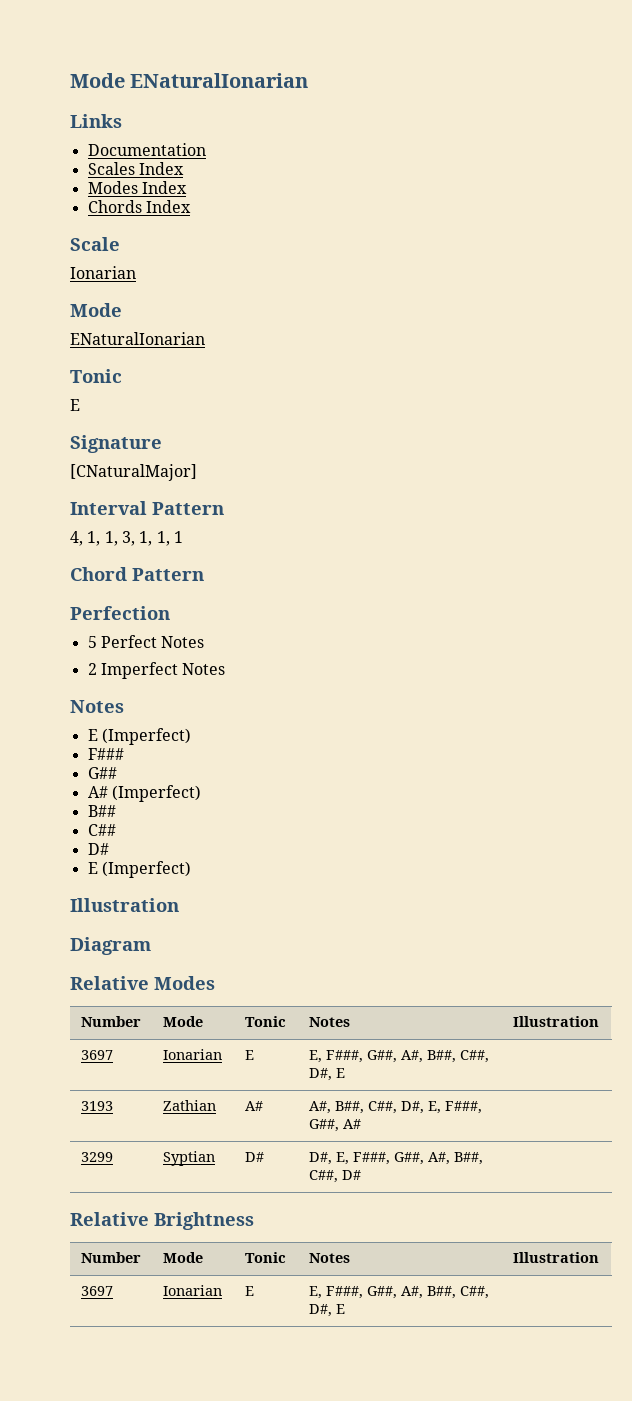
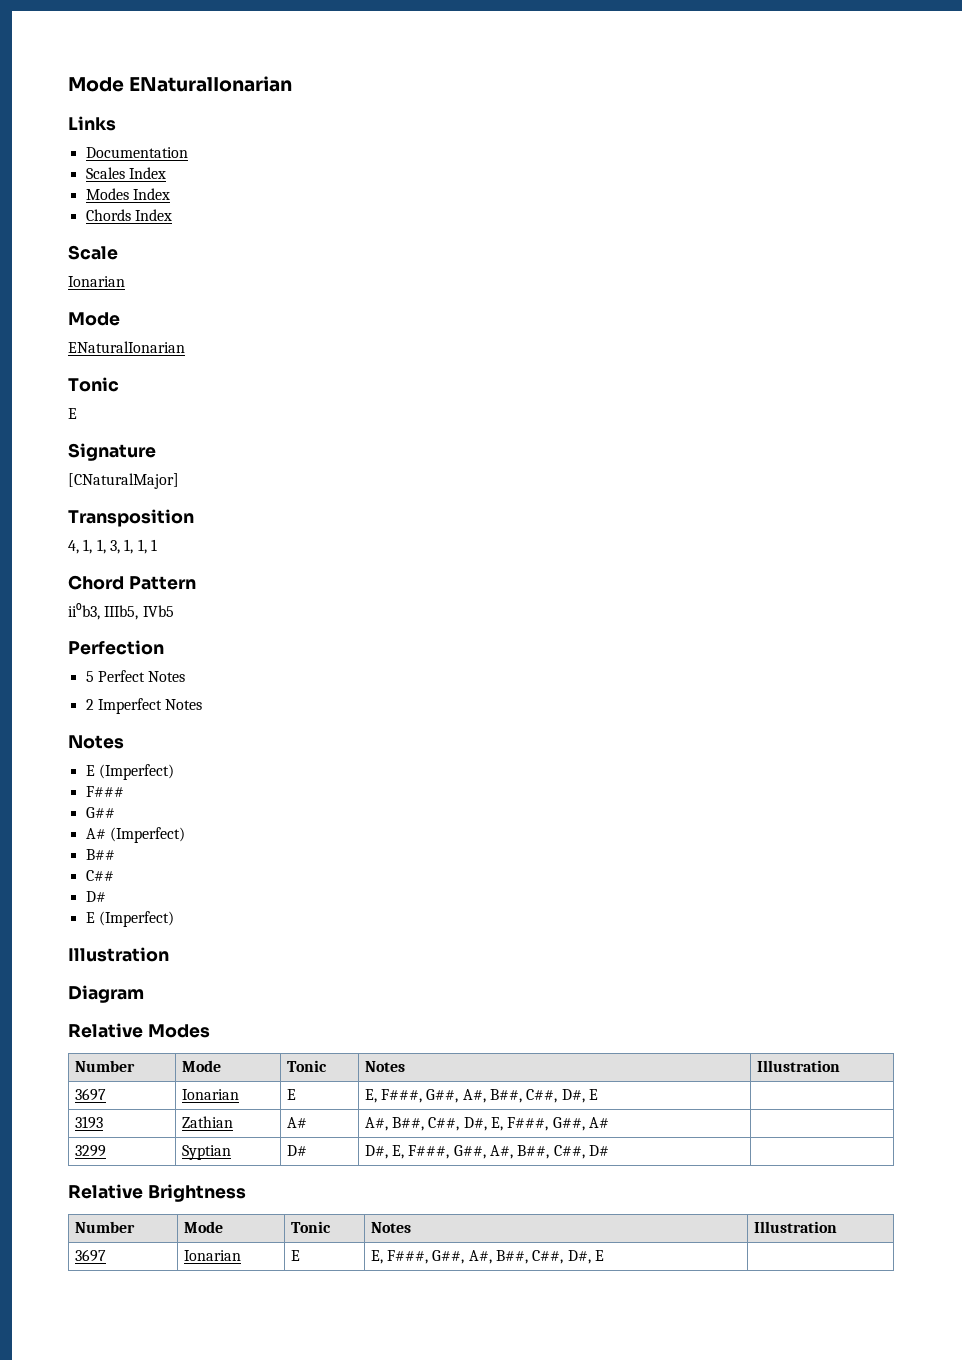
[70,501,224,515] Interval Pattern -> [68,509,194,527] Transposition
(204, 574) none -> [68,603,174,620] // ii⁰b3, IIIb5, IVb5

